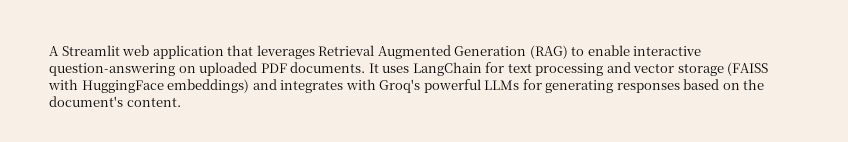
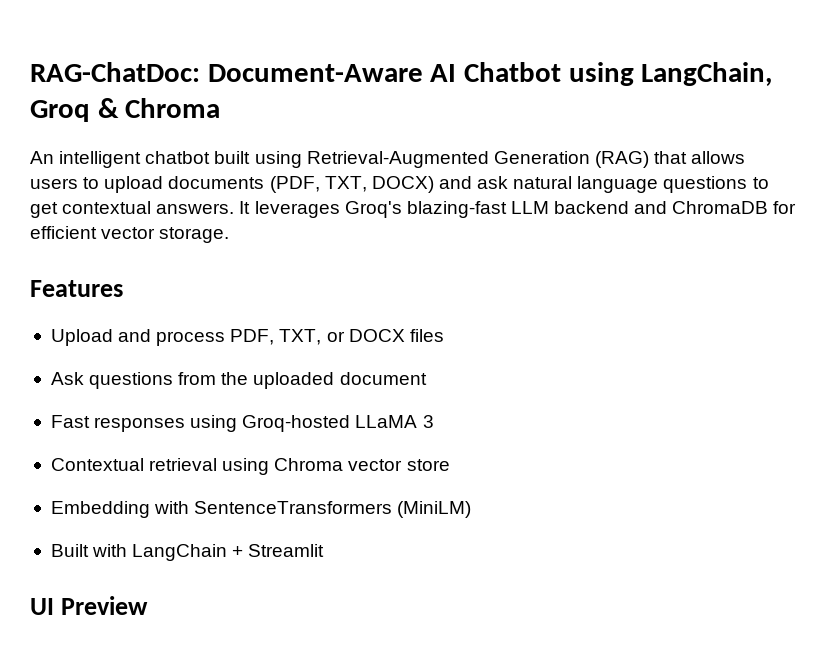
[49,45,702,59] [49,62,769,76] [48,79,765,93] [49,96,181,107] A Streamlit web application that leverages Retrieval Augmented Generation (RAG) to enable interactive question-answering on uploaded PDF documents. It uses LangChain for text processing and vector storage (FAISS with HuggingFace embeddings) and integrates with Groq's powerful LLMs for generating responses based on the document's content. -> [30,62,773,86] [30,98,221,122] [30,151,746,168] [30,176,769,193] [30,201,797,218] [30,226,230,243] [30,280,123,297] [50,329,444,346] [50,372,427,389] [50,415,434,432] [50,458,450,475] [50,501,472,518] [50,544,325,561] [30,596,148,615] RAG-ChatDoc: Document-Aware AI Chatbot using LangChain, Groq & Chroma // An intelligent chatbot built using Retrieval-Augmented Generation (RAG) that allows users to upload documents (PDF, TXT, DOCX) and ask natural language questions to get contextual answers. It leverages Groq's blazing-fast LLM backend and ChromaDB for efficient vector storage. // Features // Upload and process PDF, TXT, or DOCX files // Ask questions from the uploaded document // Fast responses using Groq-hosted LLaMA 3 // Contextual retrieval using Chroma vector store // Embedding with SentenceTransformers (MiniLM) // Built with LangChain + Streamlit // UI Preview

